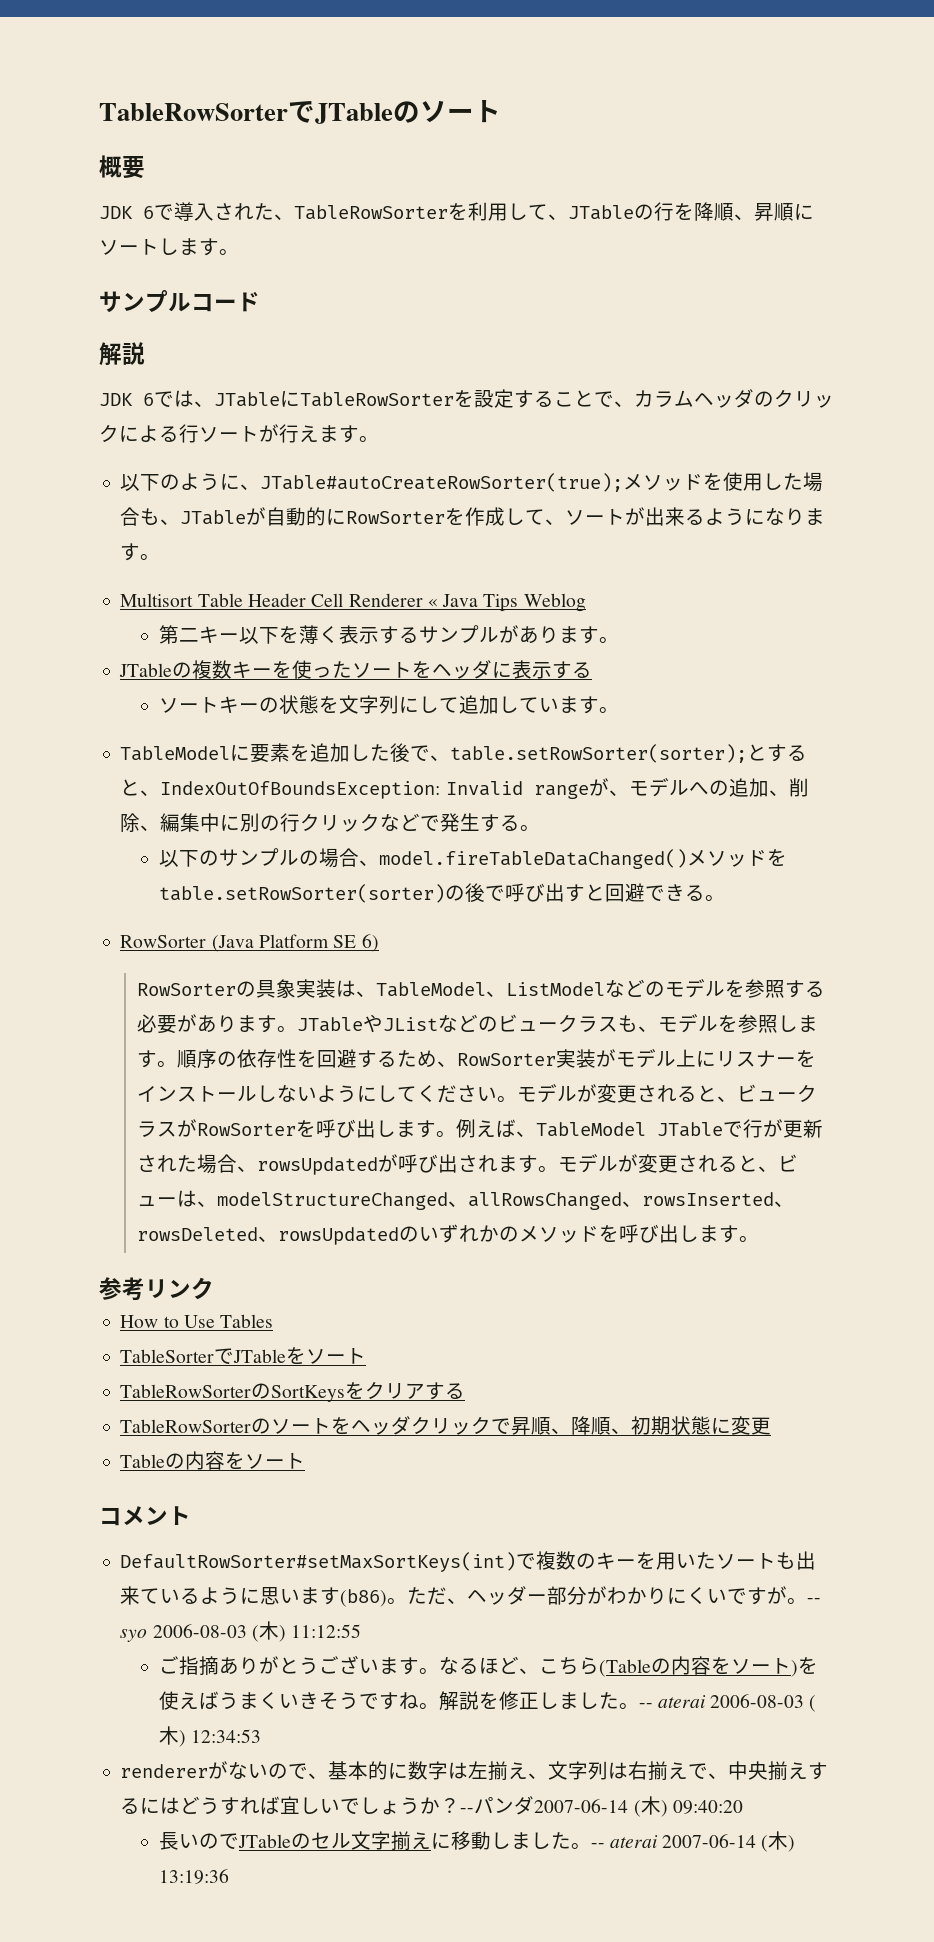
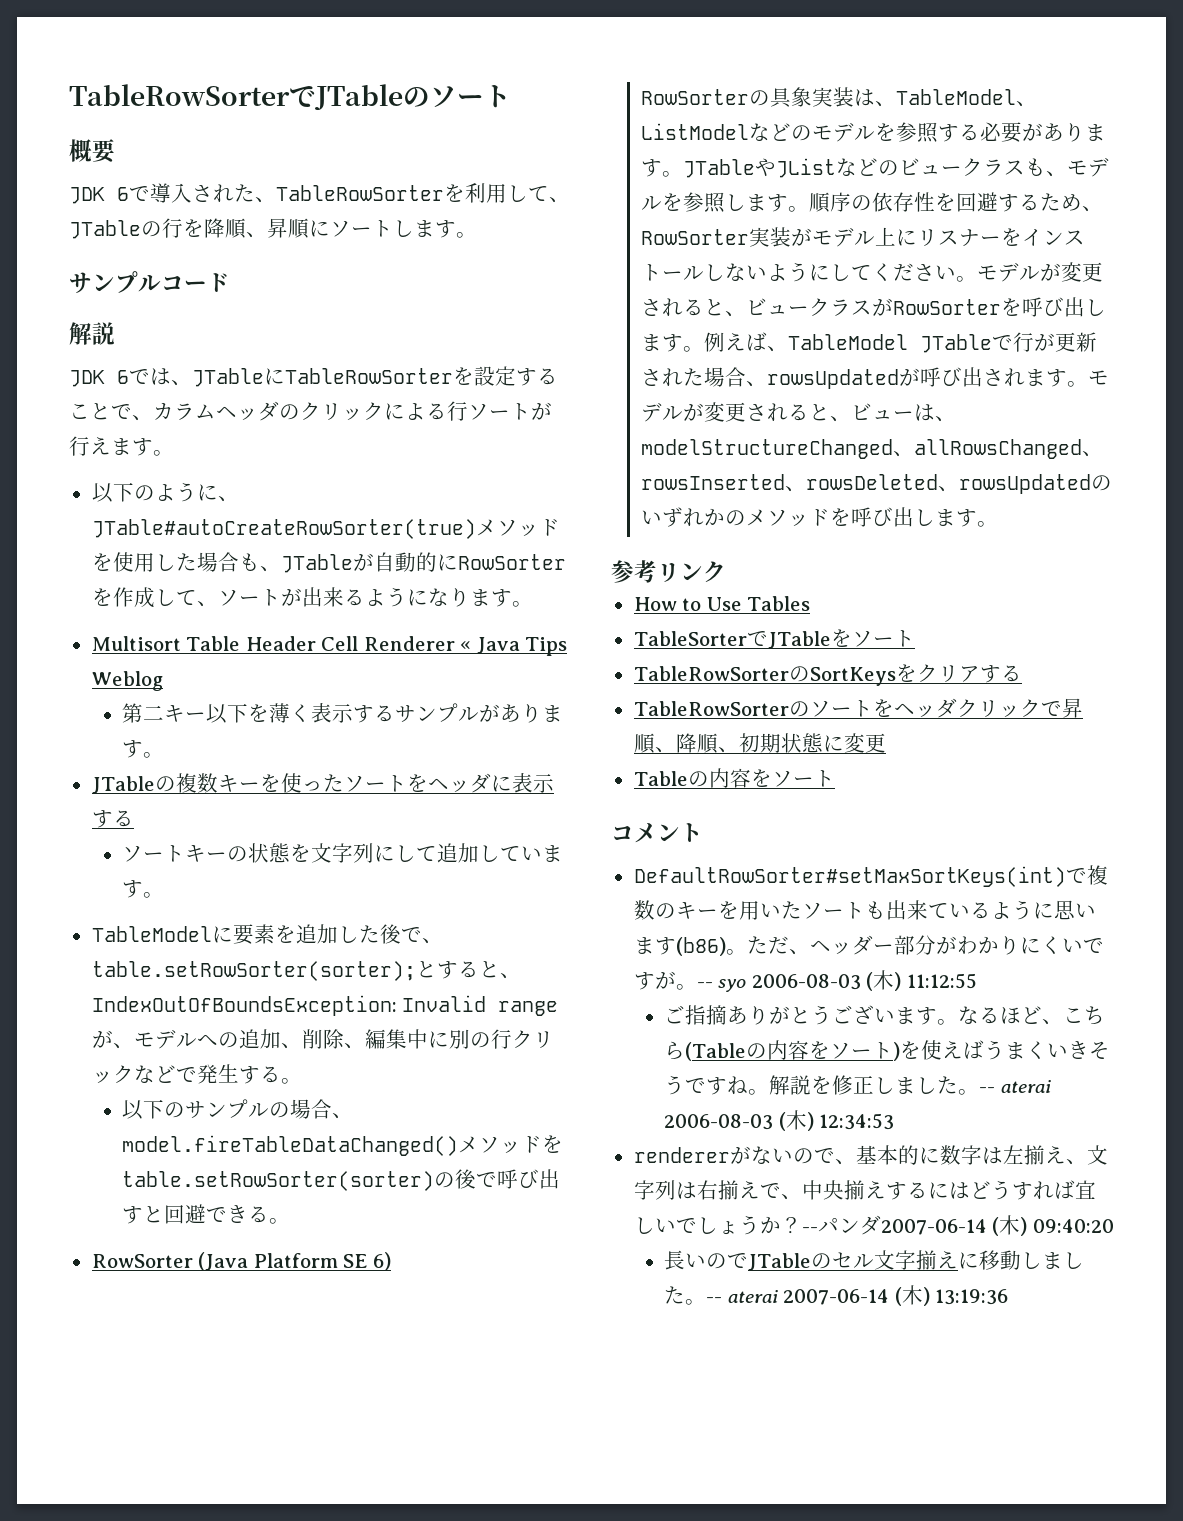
[260,473,624,492] JTable#autoCreateRowSorter(true); -> [91,519,476,539] JTable#autoCreateRowSorter(true)

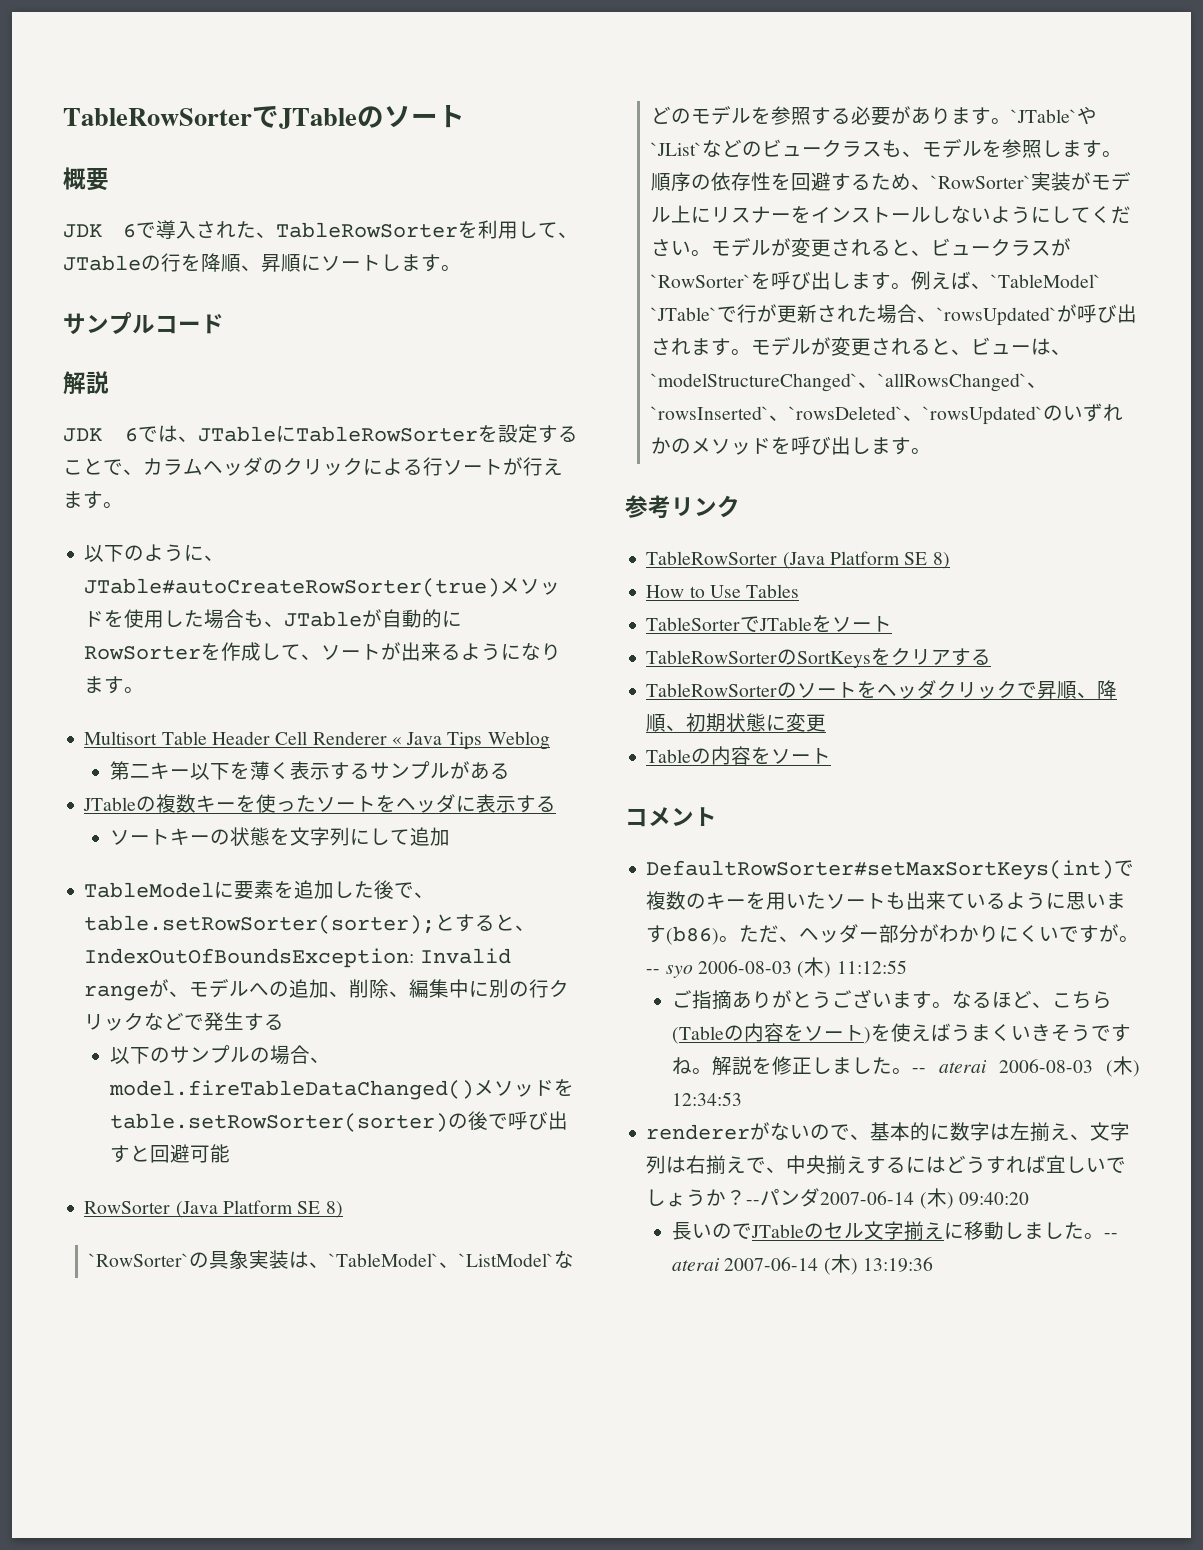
[520,704,563,723] [121,740,164,758] ります。 -> [490,763,511,779] る
[478,845,563,862] [121,880,164,898] しています。 -> (451, 836) none
[280,1078,302,1084] 。 -> (285, 1022) none
[205,1205,290,1224] できる。 -> [190,1144,231,1163] 可能
[372,1252,391,1271] [641,89,750,105] 6) // RowSorter -> [325,1201,343,1218] [88,1253,189,1267] 8) // `RowSorter`
[896,89,1038,107] [641,123,750,140] TableModel、ListModel -> [328,1253,554,1268] `TableModel`、`ListModel`
[683,158,837,178] JTableやJList -> [1010,106,1097,125] [650,142,702,156] `JTable`や`JList`
[641,229,750,245] RowSorter -> [930,175,1031,189] `RowSorter`
[893,299,1002,315] RowSorter -> [650,274,751,288] `RowSorter`
[788,334,993,353] TableModel JTable -> [990,274,1101,288] [650,307,717,321] `TableModel` `JTable`
[767,369,900,389] rowsUpdated -> [936,307,1057,326] `rowsUpdated`
[641,439,1104,459] [641,474,1092,494] modelStructureChanged、allRowsChanged、rowsInserted、rowsDeleted、rowsUpdated -> [650,373,1047,392] [650,406,1043,425] `modelStructureChanged`、`allRowsChanged`、`rowsInserted`、`rowsDeleted`、`rowsUpdated`
(726, 572) none -> [646,551,950,569] // TableRowSorter (Java Platform SE 8)

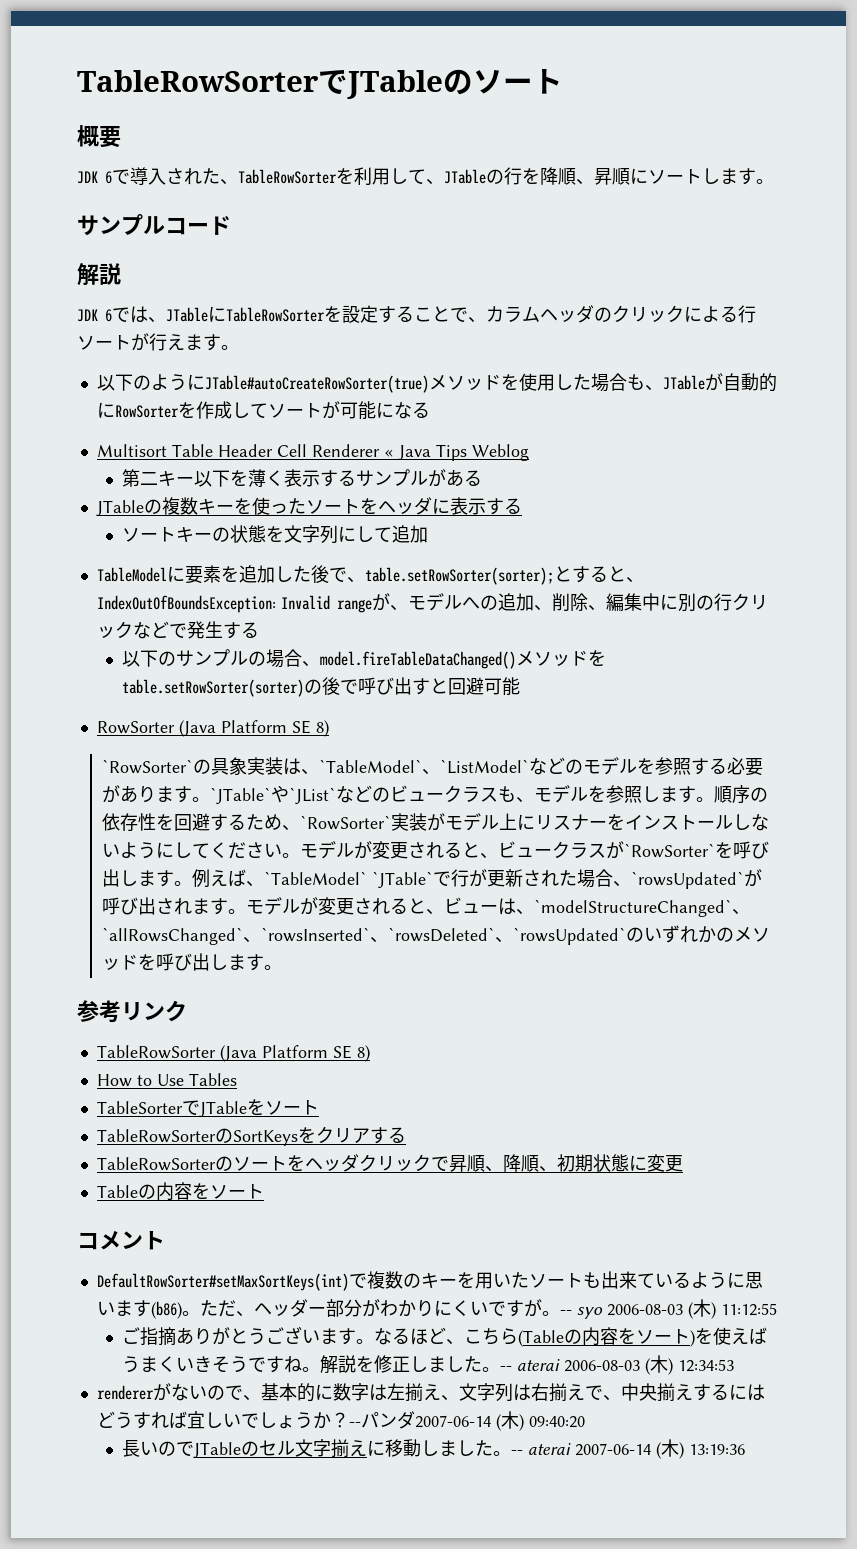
[204,555,225,561] 、 -> (205, 382) none
[301,642,562,661] [84,676,145,694] 、ソートが出来るようになります。 -> [267,401,430,420] ソートが可能になる

